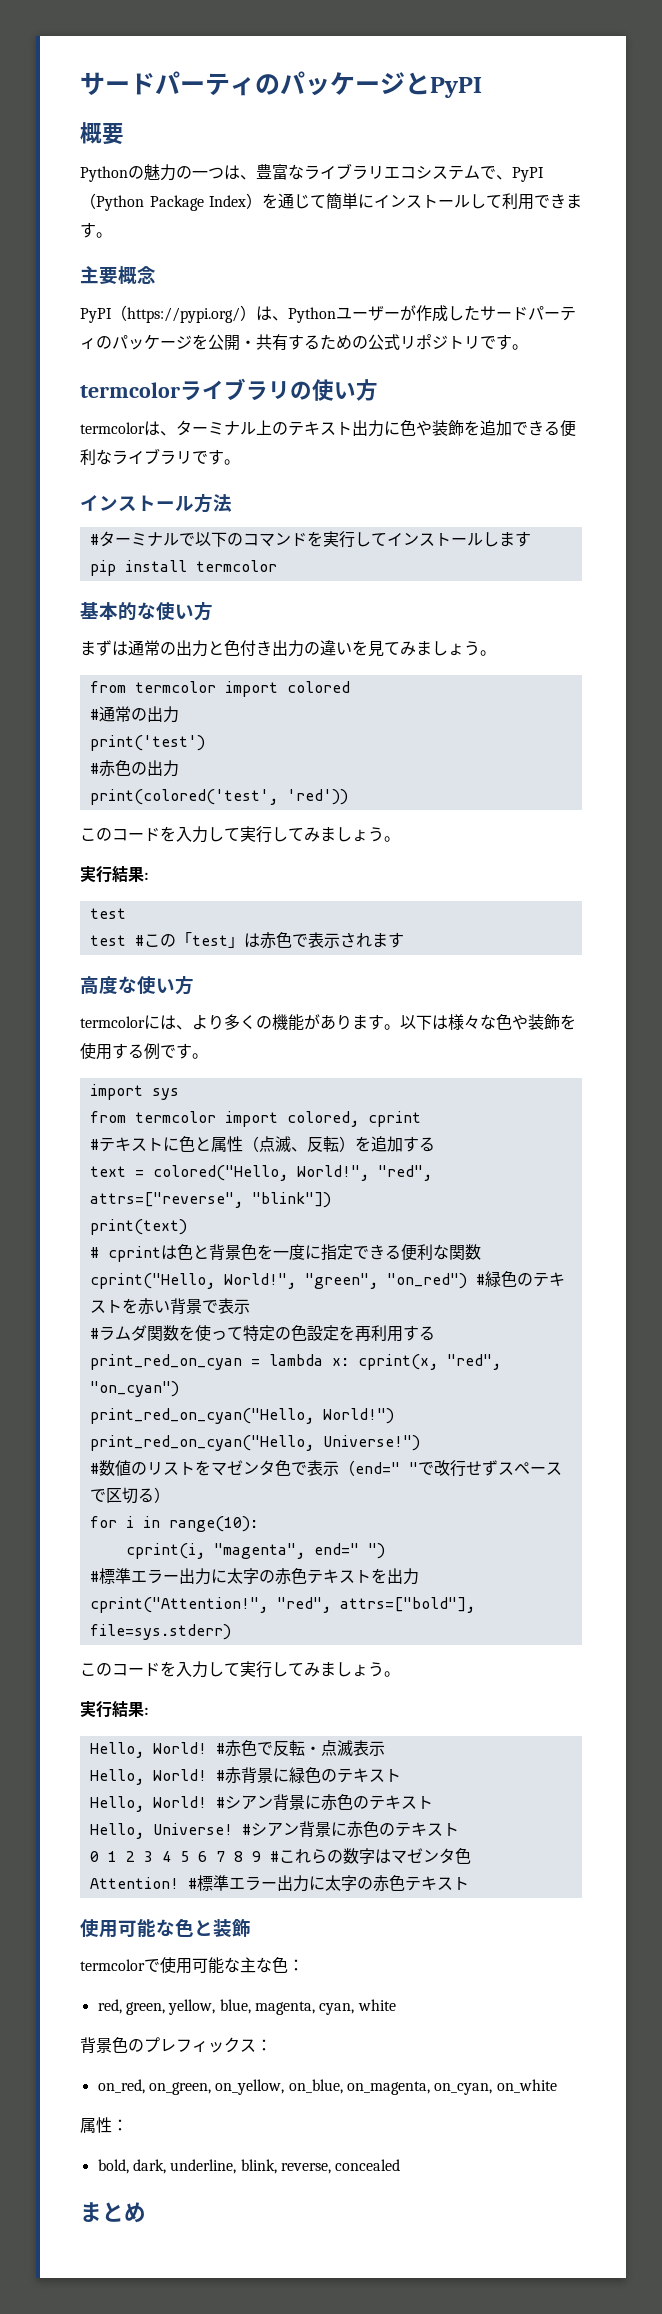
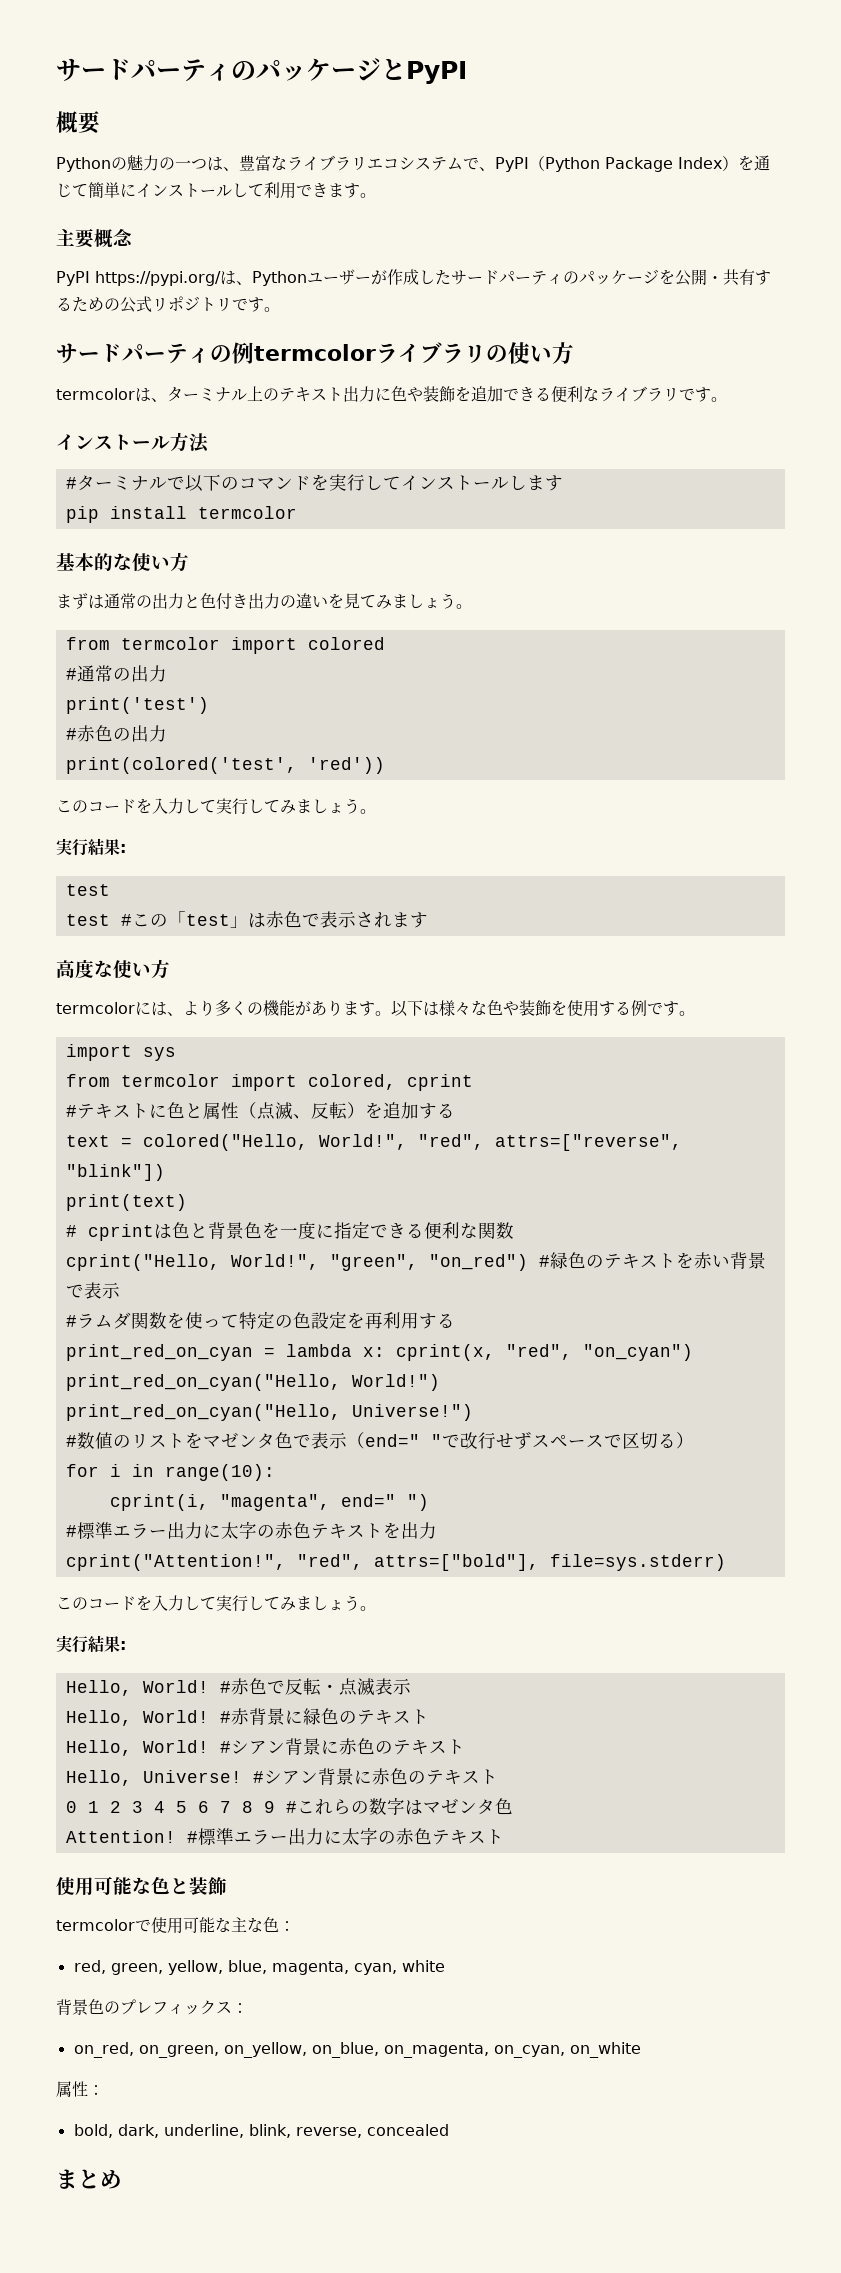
[111,305,256,323] （https://pypi.org/） -> [95,271,221,286] https://pypi.org/
(528, 347) none -> [56,342,254,364] サードパーティの例

